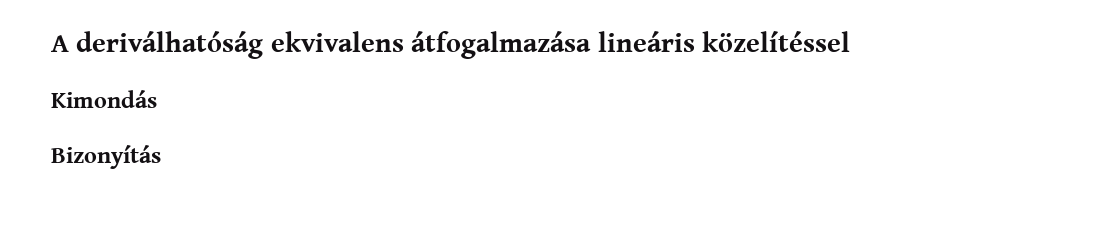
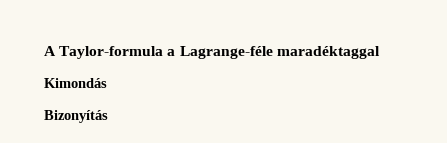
[76,31,851,59] deriválhatóság ekvivalens átfogalmazása lineáris közelítéssel -> [59,46,380,59] Taylor-formula a Lagrange-féle maradéktaggal

